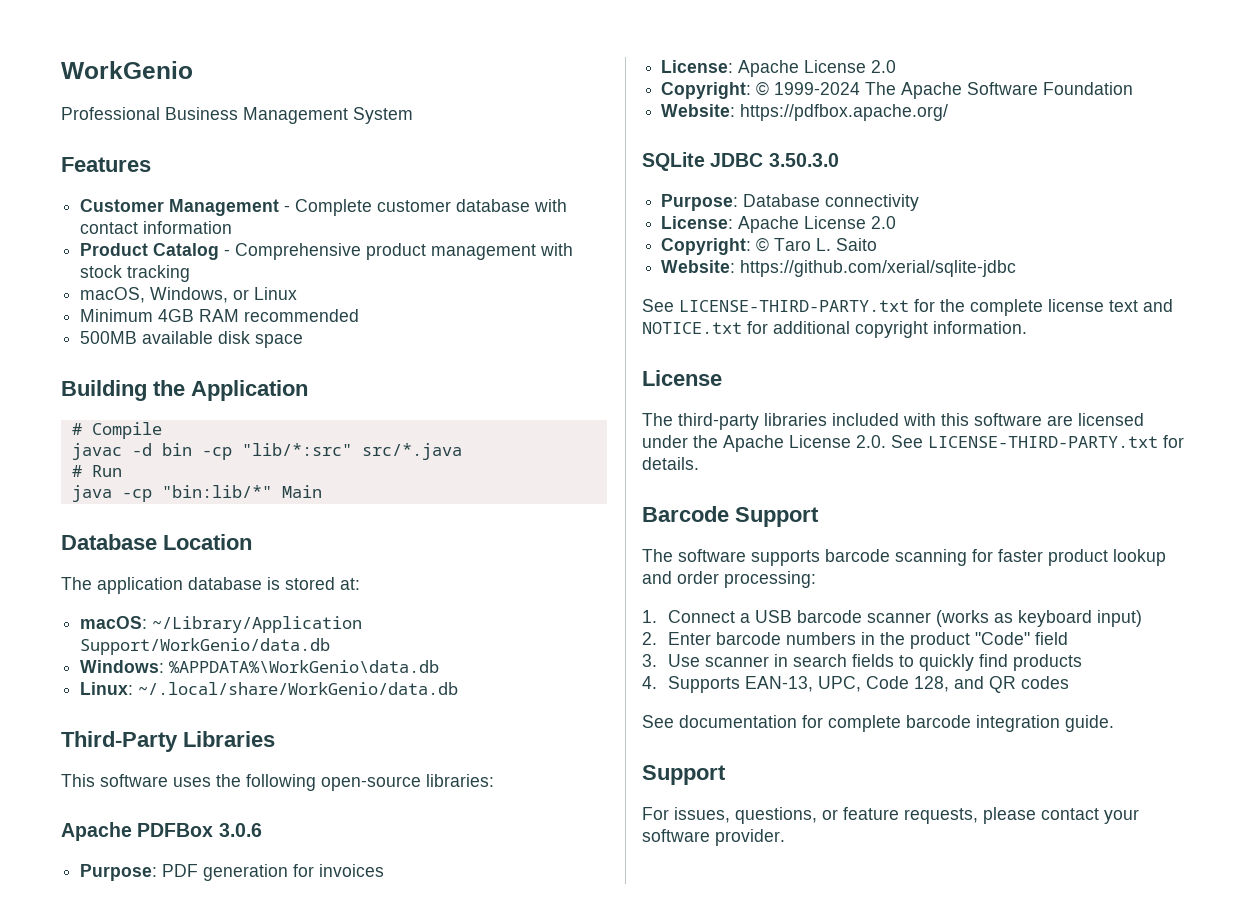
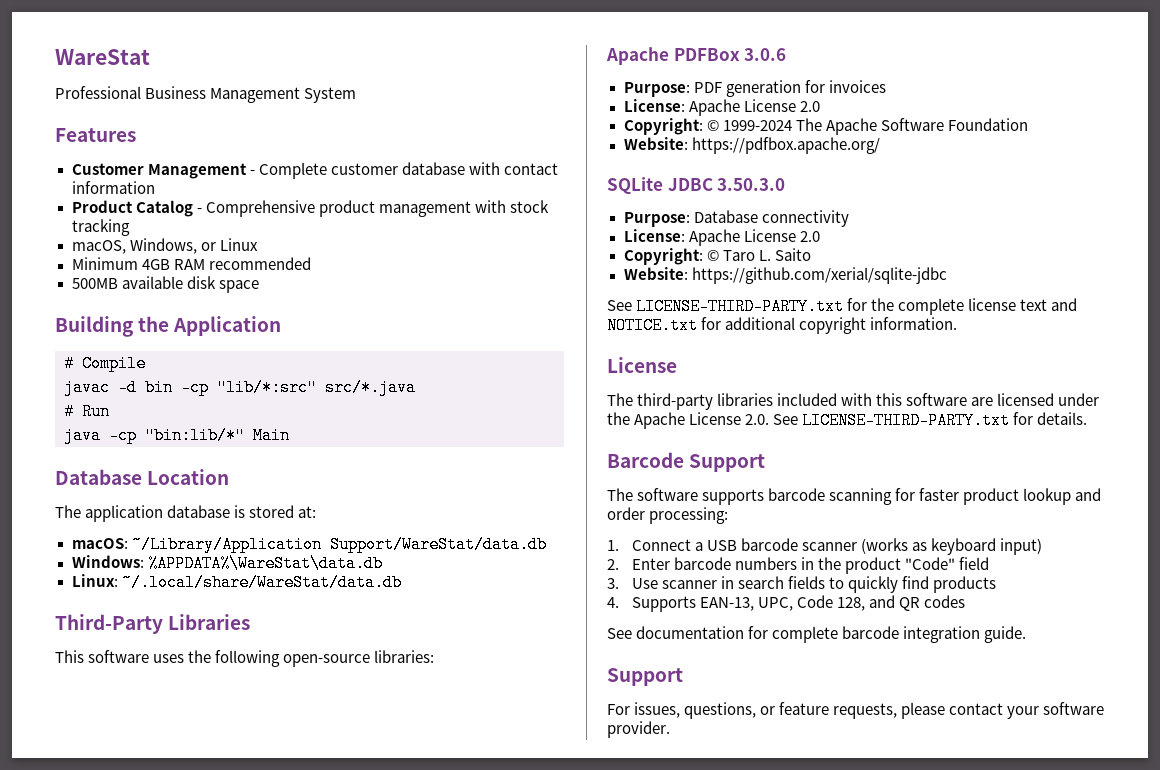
[61,61,193,79] WorkGenio -> [55,49,150,65] WareStat
[80,638,331,655] Support/WorkGenio/data.db -> [329,536,547,553] Support/WareStat/data.db
[169,660,440,673] %APPDATA%\WorkGenio\data.db -> [147,555,383,572] %APPDATA%\WareStat\data.db
[138,682,459,695] ~/.local/share/WorkGenio/data.db -> [121,574,402,591] ~/.local/share/WareStat/data.db

